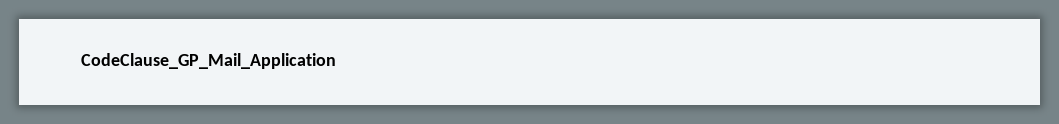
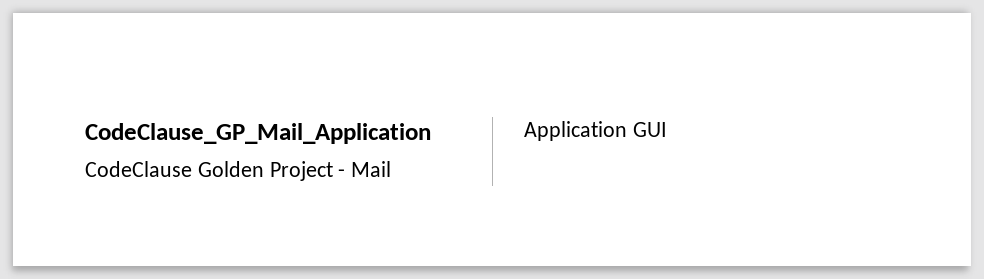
(336, 61) none -> [85,161,392,181] [524,121,667,141] // CodeClause Golden Project - Mail Application GUI

